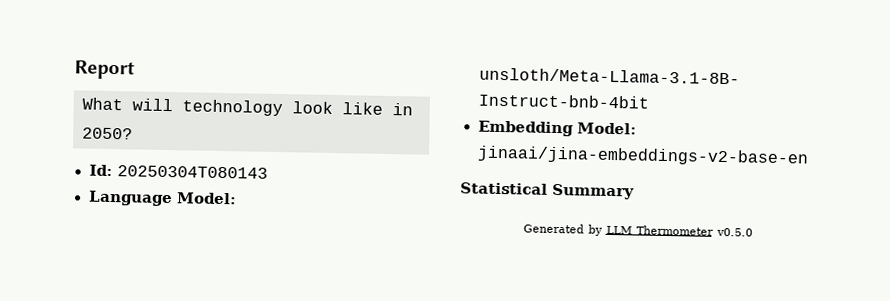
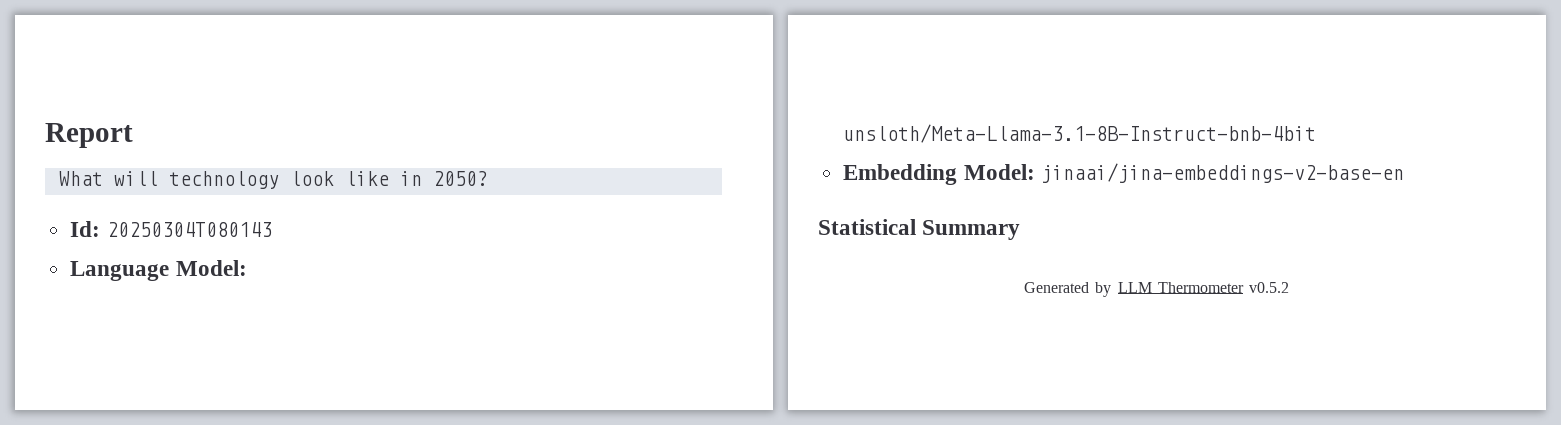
[715,227,753,237] v0.5.0 -> [1248,282,1289,293] v0.5.2

